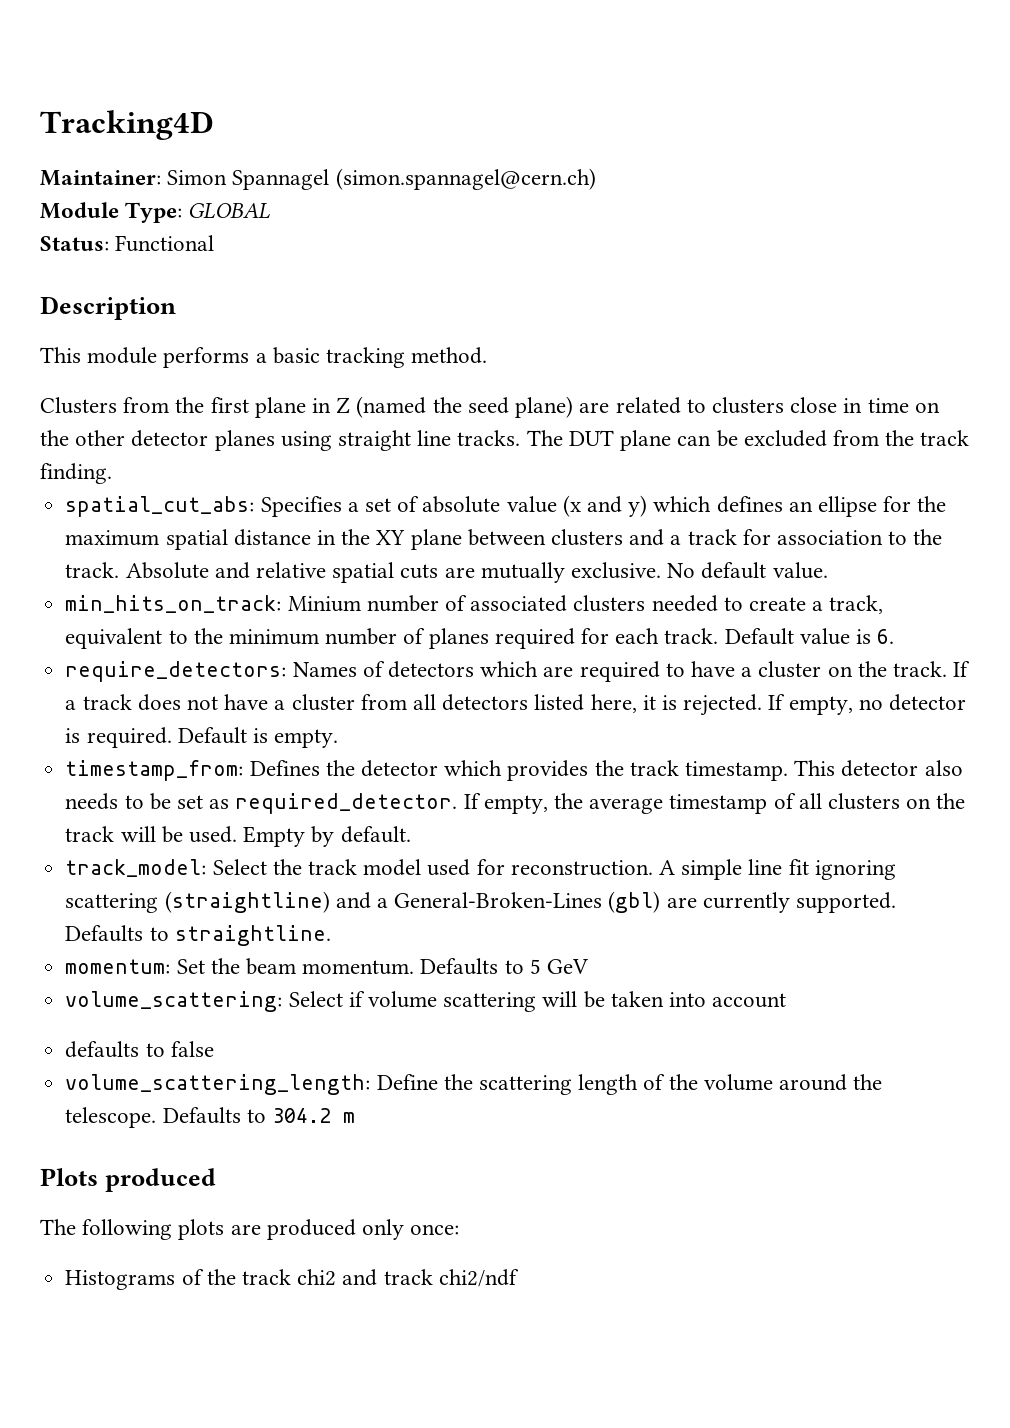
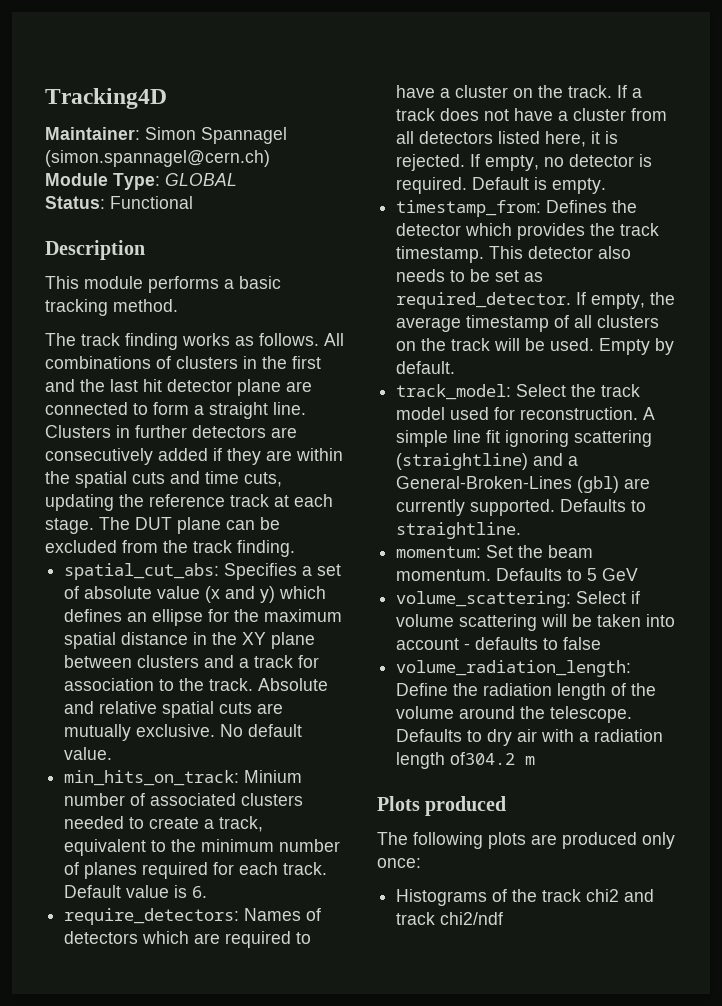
[40,396,940,418] [40,430,521,451] Clusters from the first plane in Z (named the seed plane) are related to clusters close in time on the other detector planes using straight line tracks. -> [45,333,344,350] [45,356,321,369] [45,379,312,396] [45,402,306,419] [45,425,297,438] [45,448,343,465] [45,471,282,488] [45,494,333,511] [45,518,94,534] The track finding works as follows. All combinations of clusters in the first and the last hit detector plane are connected to form a straight line. Clusters in further detectors are consecutively added if they are within the spatial cuts and time cuts, updating the reference track at each stage.
(787, 1000) // -> [464,643,471,650] -
[65,1074,371,1095] volume_scattering_length: -> [396,660,632,677] volume_radiation_length:
[478,1075,572,1095] scattering -> [483,683,553,696] radiation
[271,1108,331,1123] 304.2 -> [487,729,664,746] [396,752,516,769] dry air with a radiation length of304.2

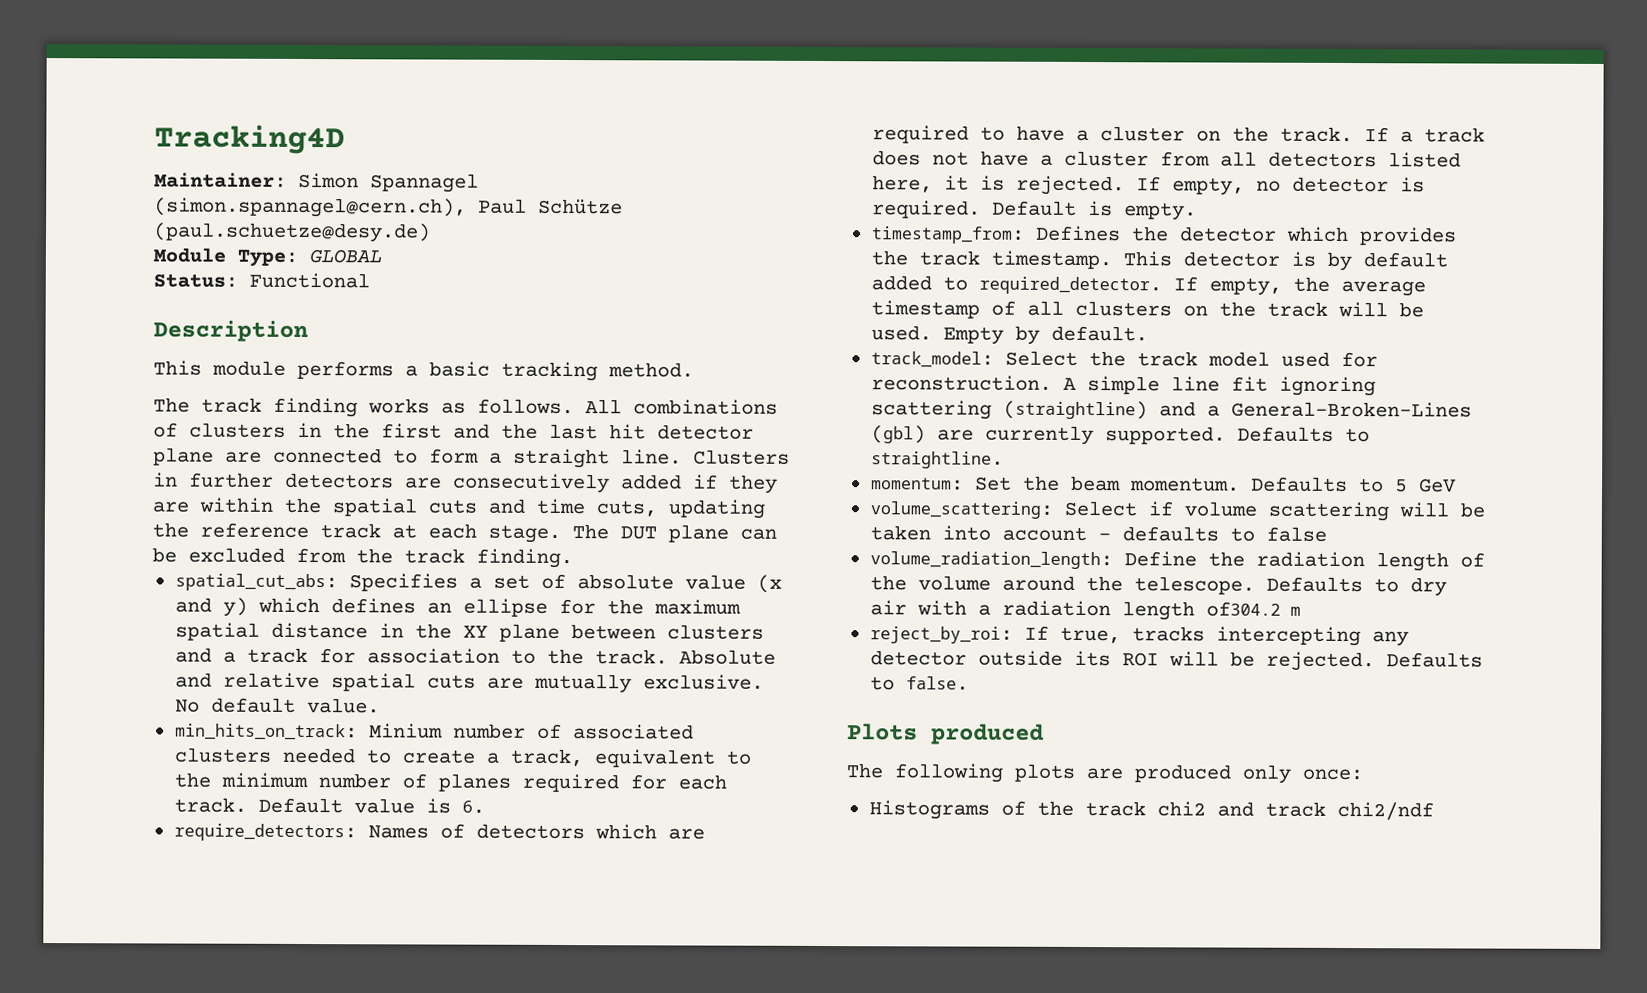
[45,150,270,167] (simon.spannagel@cern.ch) -> [154,197,623,218] [153,222,431,243] (simon.spannagel@cern.ch), Paul Schütze (paul.schuetze@desy.de)
[598,246,632,259] [396,269,544,282] also needs to be set as -> [1290,251,1448,272] [870,275,968,291] is by default added to
(536, 760) none -> [869,625,1409,647] [869,650,1483,672] [869,676,969,691] // reject_by_roi: If true, tracks intercepting any detector outside its ROI will be rejected. Defaults to false.

